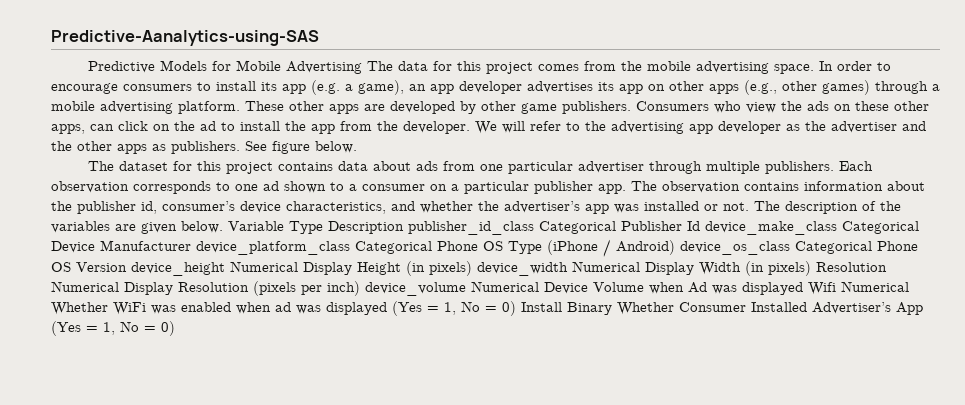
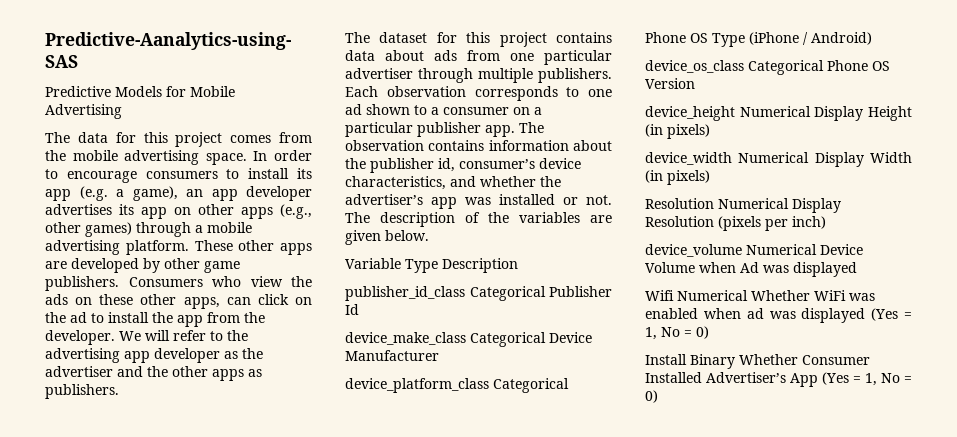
(363, 67) none -> (122, 111) //
[245,141,357,154] See figure below. -> (119, 391) none
(223, 227) none -> (429, 235) //
(404, 227) none -> (518, 265) //
(700, 226) none -> (359, 309) //
(191, 245) none -> (439, 355) //
(675, 247) none -> (872, 38) //
(127, 267) none -> (695, 83) //
(472, 268) none -> (710, 131) //
(811, 268) none -> (710, 177) //
(360, 288) none -> (826, 222) //
(803, 288) none -> (857, 269) //
(516, 308) none -> (709, 332) //

